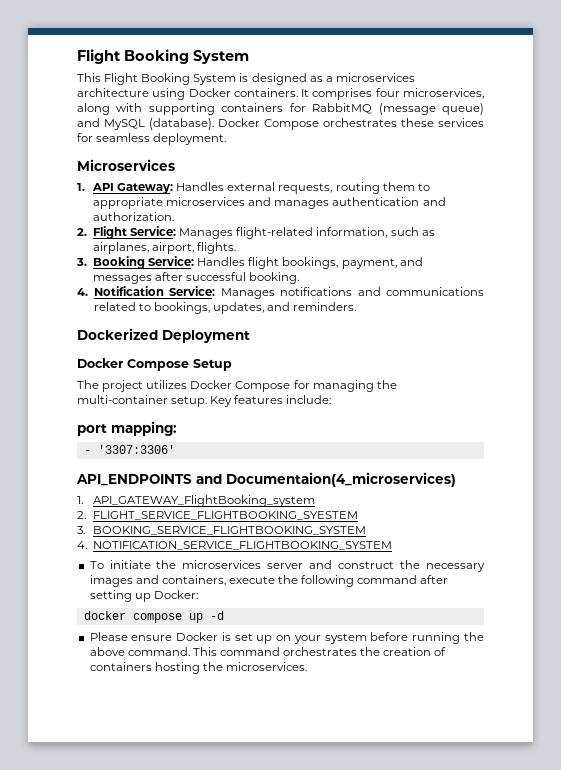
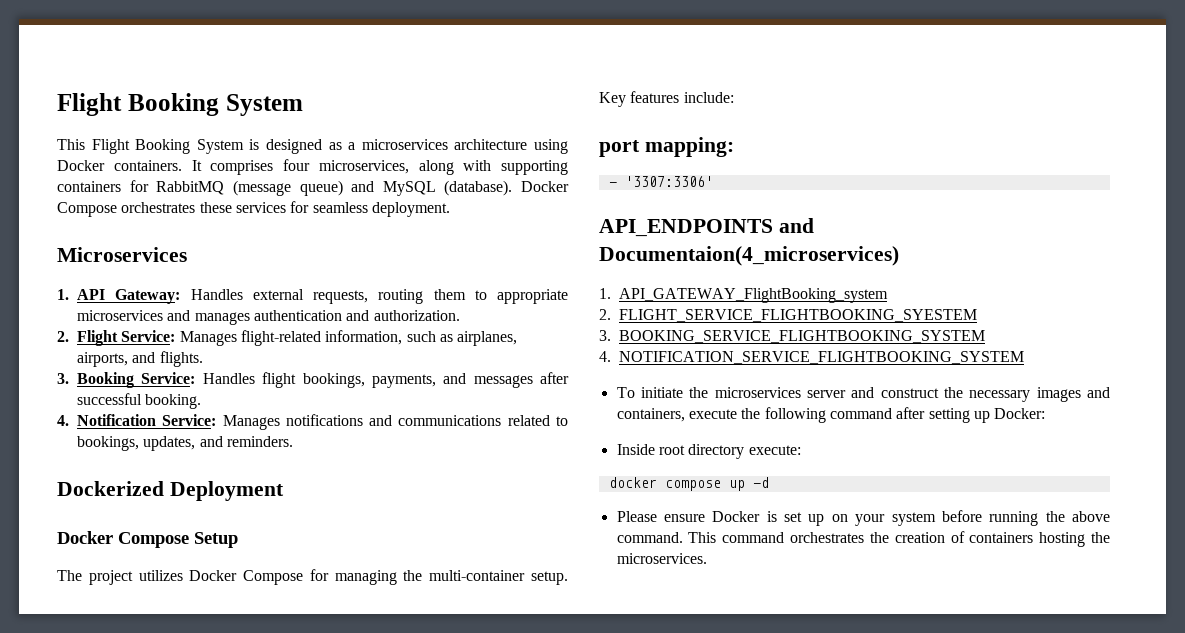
[152,242,195,254] airport, -> [77,352,156,367] airports, and
[341,258,397,269] payment, -> [371,374,436,388] payments,
(198, 594) none -> [616,444,801,459] // Inside root directory execute:

